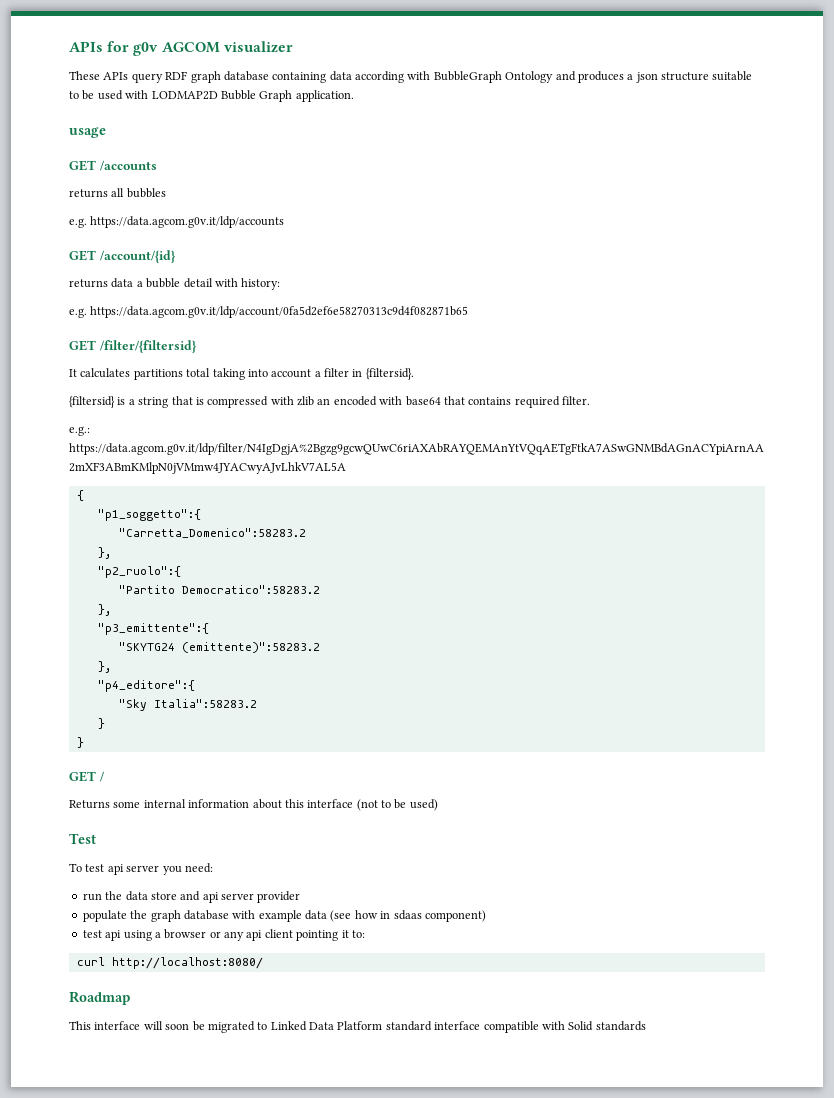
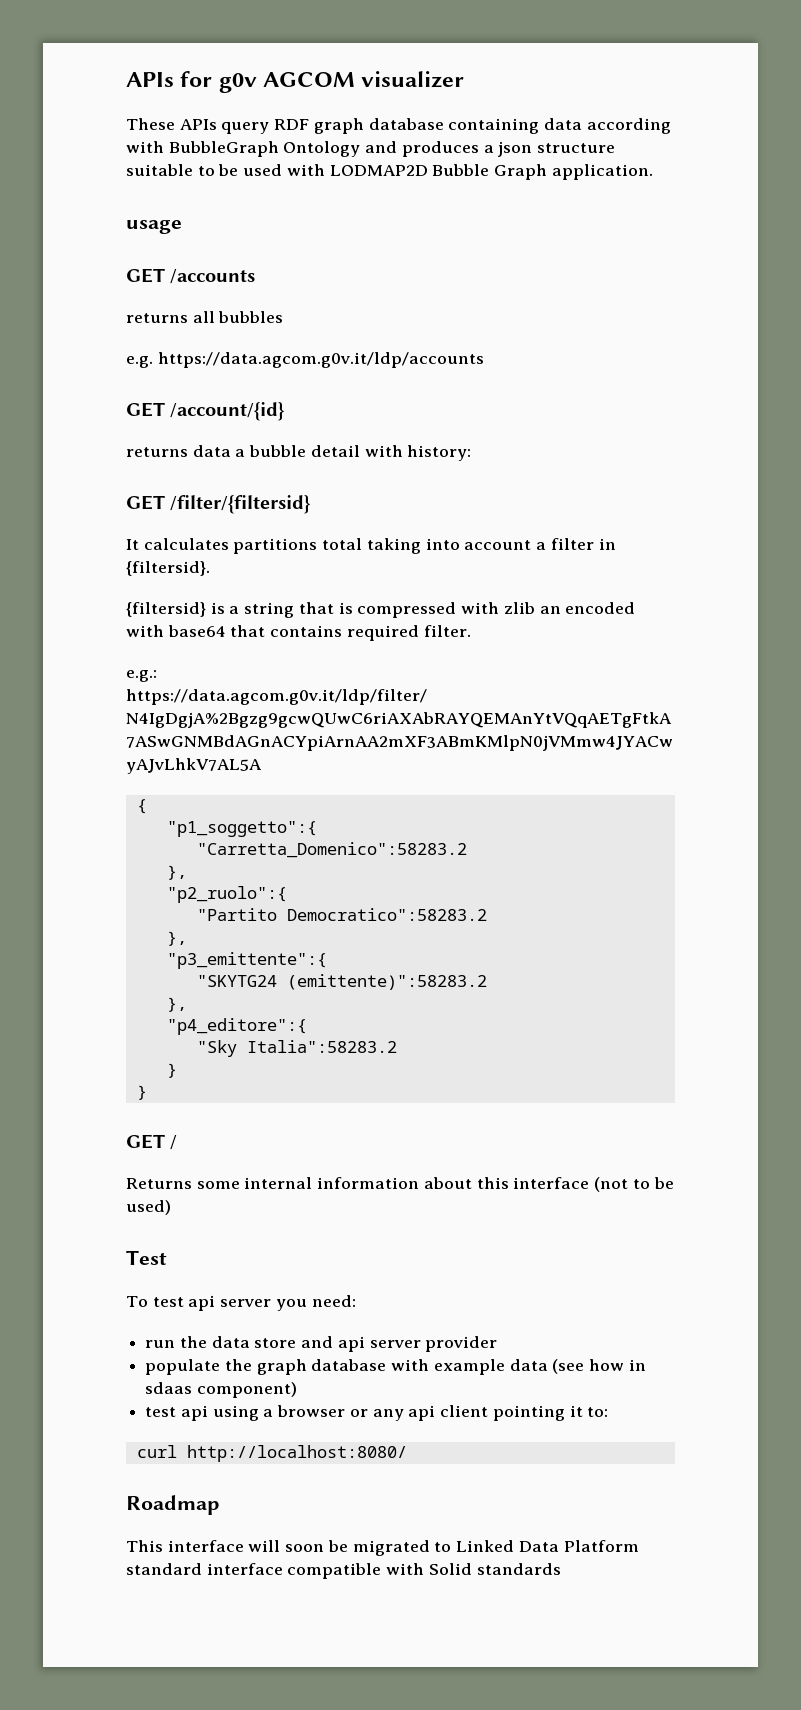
[69,306,469,318] // e.g. https://data.agcom.g0v.it/ldp/account/0fa5d2ef6e58270313c9d4f082871b65 -> (472, 453) none

